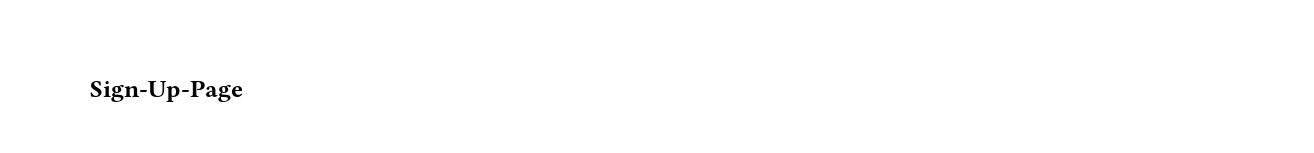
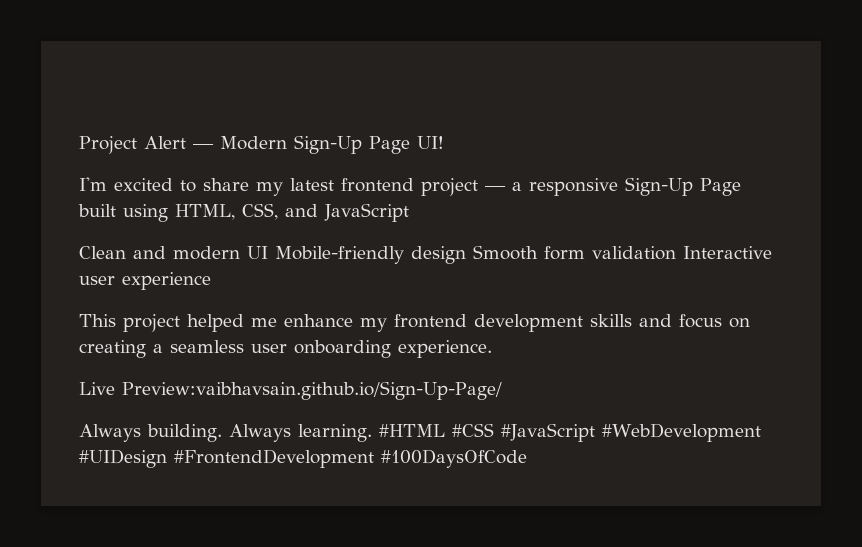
[90,80,243,102] Sign-Up-Page -> [79,135,444,154] [79,177,741,196] [78,203,409,222] [79,245,772,264] [79,272,211,290] [79,314,750,332] [79,340,492,358] [79,381,502,400] [79,423,761,442] [79,449,527,468] Project Alert — Modern Sign-Up Page UI! // I'm excited to share my latest frontend project — a responsive Sign-Up Page built using HTML, CSS, and JavaScript // Clean and modern UI Mobile-friendly design Smooth form validation Interactive user experience // This project helped me enhance my frontend development skills and focus on creating a seamless user onboarding experience. // Live Preview:vaibhavsain.github.io/Sign-Up-Page/ // Always building. Always learning. #HTML #CSS #JavaScript #WebDevelopment #UIDesign #FrontendDevelopment #100DaysOfCode

